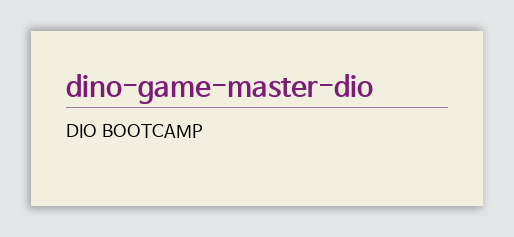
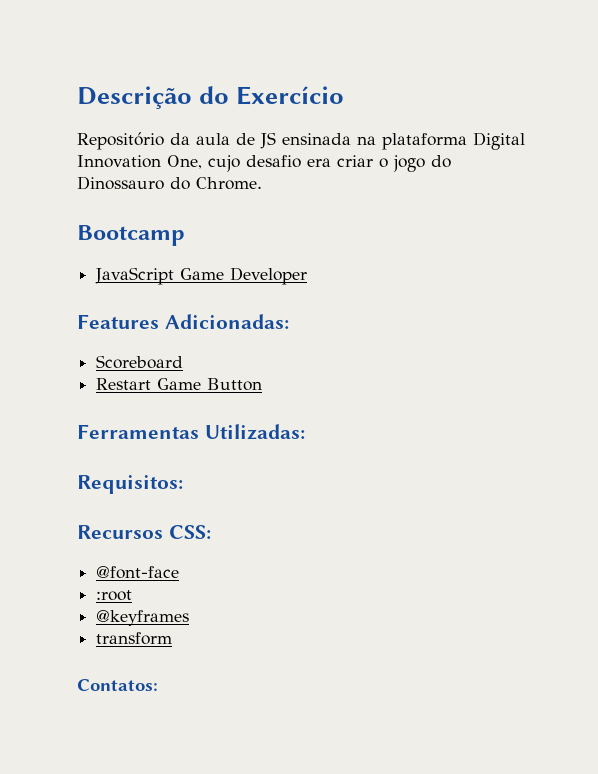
[66,74,373,104] [66,124,203,138] dino-game-master-dio // DIO BOOTCAMP -> [77,86,345,109] [77,132,525,150] [77,155,451,172] [77,176,262,190] [77,225,185,246] [95,267,308,285] [77,314,289,329] [96,355,184,369] [96,378,263,391] [77,424,305,440] [77,475,183,494] [77,525,211,539] [96,566,180,579] [96,590,133,601] [96,610,190,626] [96,632,173,645] [77,679,158,691] Descrição do Exercício // Repositório da aula de JS ensinada na plataforma Digital Innovation One, cujo desafio era criar o jogo do Dinossauro do Chrome. // Bootcamp // JavaScript Game Developer // Features Adicionadas: // Scoreboard // Restart Game Button // Ferramentas Utilizadas: // Requisitos: // Recursos CSS: // @font-face // :root // @keyframes // transform // Contatos:

